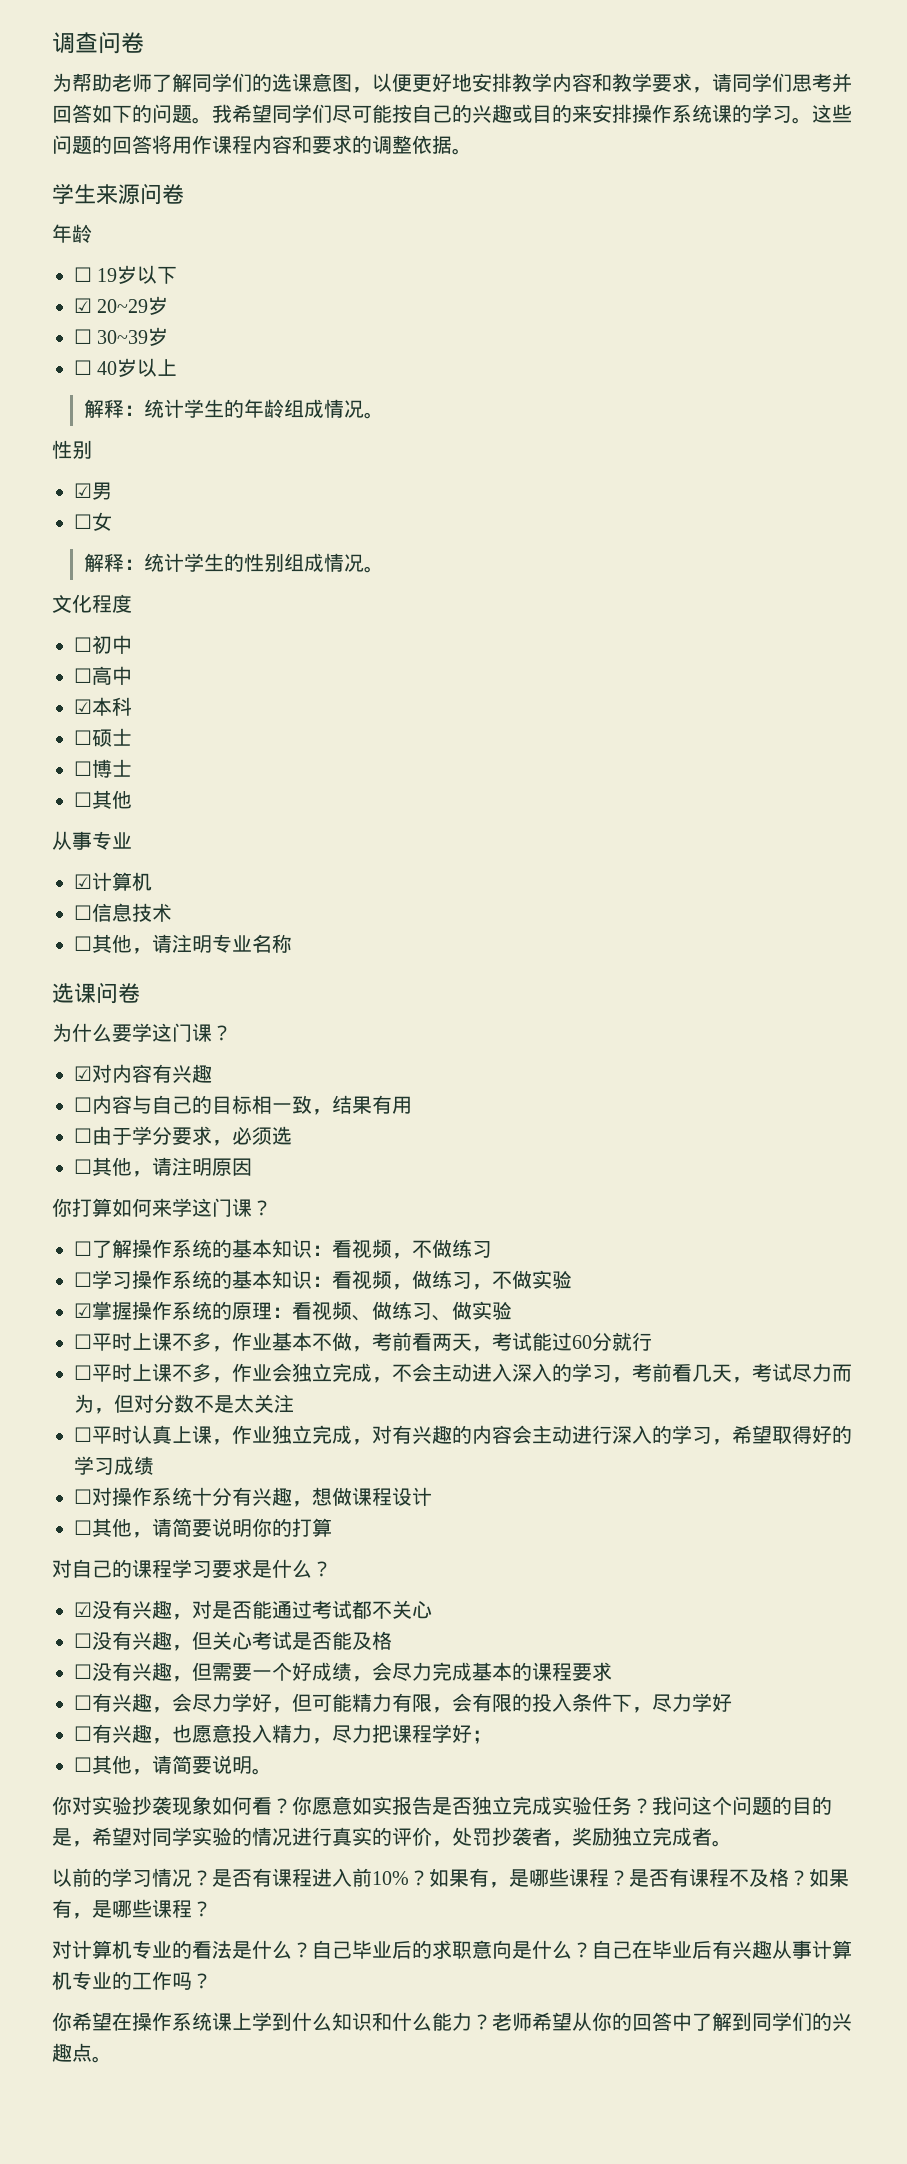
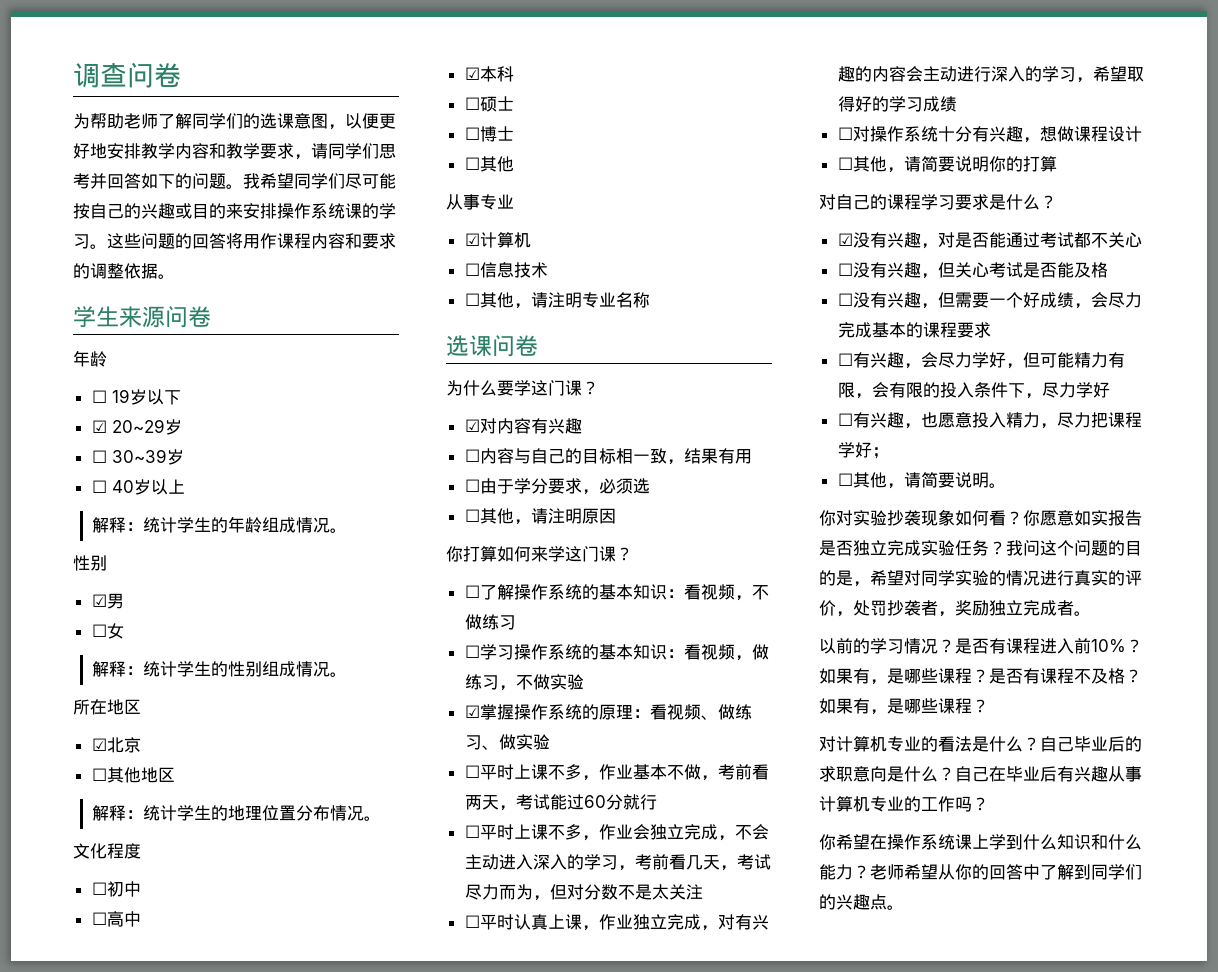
(384, 569) none -> [73,699,141,715] [91,737,141,753] [91,767,175,783] [91,805,381,821] // 所在地区 // ☑北京 // ☐其他地区 // 解释：统计学生的地理位置分布情况。

